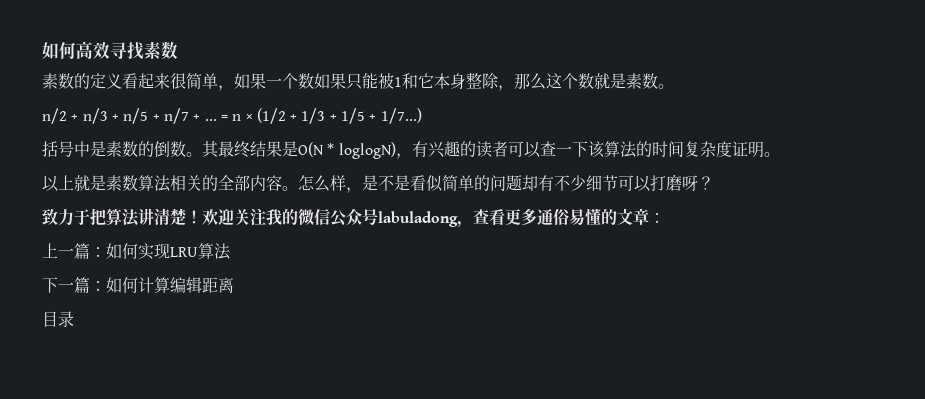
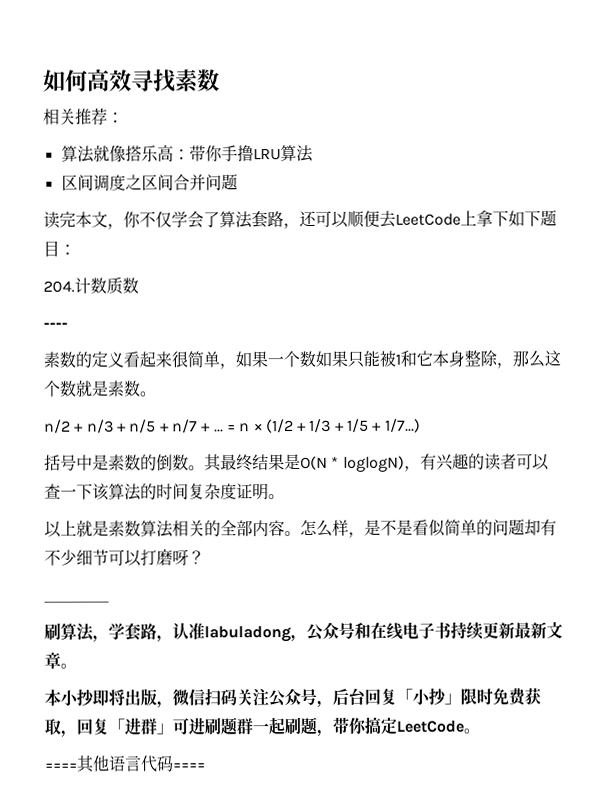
(178, 50) none -> [43,107,124,126] [60,144,314,163] [60,174,238,192] [43,210,557,230] [43,240,76,257] [43,277,139,295] [43,322,68,329] // 相关推荐： // 算法就像搭乐高：带你手撸LRU算法 // 区间调度之区间合并问题 // 读完本文，你不仅学会了算法套路，还可以顺便去LeetCode上拿下如下题目： // 204.计数质数 // ----
[42,208,665,228] [42,243,231,260] [42,277,234,293] [42,311,74,327] 致力于把算法讲清楚！欢迎关注我的微信公众号labuladong，查看更多通俗易懂的文章： // 上一篇：如何实现LRU算法 // 下一篇：如何计算编辑距离 // 目录 -> [44,600,109,603] [44,621,563,643] [44,651,77,669] [44,687,541,709] [44,716,480,738] [45,755,206,773] ＿＿＿＿ // 刷算法，学套路，认准labuladong，公众号和在线电子书持续更新最新文章。 // 本小抄即将出版，微信扫码关注公众号，后台回复「小抄」限时免费获取，回复「进群」可进刷题群一起刷题，带你搞定LeetCode。 // ====其他语言代码====

